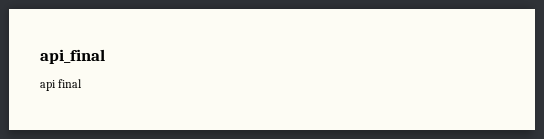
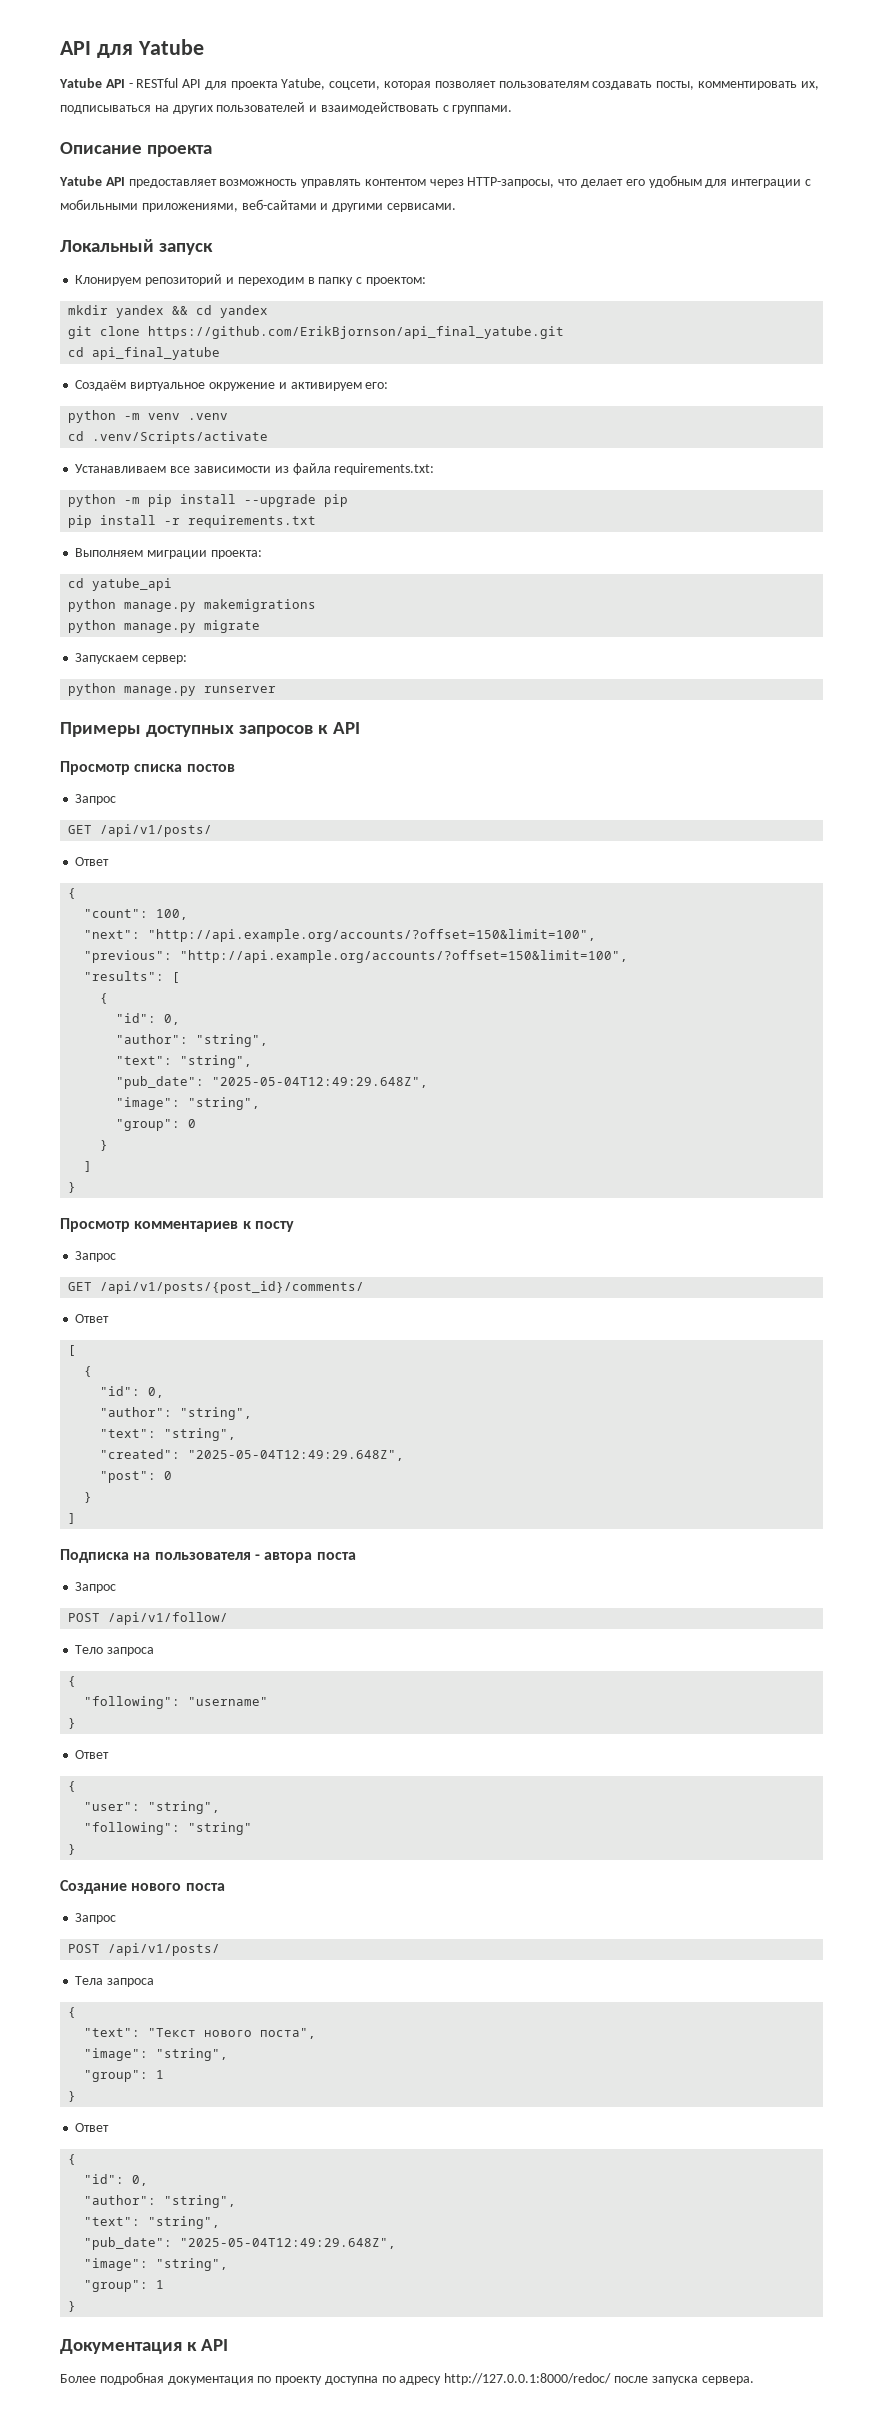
[40,49,105,64] [40,79,83,91] api_final // api final -> [60,39,204,58] [59,78,819,90] [60,102,513,114] [60,142,213,157] [59,175,811,188] [60,199,456,212] [60,239,214,255] [75,274,426,286] [68,305,269,318] [68,326,565,339] [68,347,221,360] [75,380,389,391] [68,410,229,423] [68,431,269,444] [75,463,435,475] [68,494,349,507] [68,515,317,528] [75,548,262,559] [68,578,173,591] [68,599,317,612] [68,620,261,633] [75,653,188,664] [68,683,277,696] [60,722,360,737] [60,761,235,775] [75,794,117,805] [68,824,213,837] [75,857,110,866] [68,888,77,899] [84,909,189,920] [84,929,597,942] [84,950,629,963] [84,971,181,983] [100,993,109,1004] [116,1013,181,1025] [116,1034,269,1047] [116,1055,253,1068] [116,1076,429,1089] [116,1097,261,1110] [116,1119,197,1131] [100,1140,109,1151] [84,1161,93,1172] [68,1182,77,1193] [60,1218,294,1232] [75,1251,117,1262] [68,1281,365,1294] [75,1314,110,1323] [68,1345,77,1356] [84,1366,93,1377] [100,1386,165,1398] [100,1407,253,1420] [100,1428,237,1441] [100,1449,405,1461] [100,1471,173,1483] [84,1492,93,1503] [68,1513,77,1524] [60,1549,356,1563] [75,1582,117,1593] [68,1612,229,1625] [75,1645,155,1656] [68,1676,77,1687] [84,1696,269,1709] [68,1718,77,1729] [75,1750,110,1759] [68,1781,77,1792] [84,1801,221,1814] [84,1822,253,1835] [68,1844,77,1855] [60,1880,225,1894] [75,1913,117,1924] [68,1943,221,1956] [75,1976,155,1987] [68,2007,77,2018] [84,2028,317,2039] [84,2048,229,2061] [84,2070,165,2082] [68,2091,77,2102] [75,2123,110,2132] [68,2154,77,2165] [84,2174,149,2186] [84,2195,237,2208] [84,2216,221,2229] [84,2237,397,2250] [84,2258,229,2271] [84,2280,165,2292] [68,2301,77,2312] [60,2339,229,2354] [60,2372,754,2385] API для Yatube // Yatube API - RESTful API для проекта Yatube, соцсети, которая позволяет пользователям создавать посты, комментировать их, подписываться на других пользователей и взаимодействовать с группами. // Описание проекта // Yatube API предоставляет возможность управлять контентом через HTTP-запросы, что делает его удобным для интеграции с мобильными приложениями, веб-сайтами и другими сервисами. // Локальный запуск // Клонируем репозиторий и переходим в папку с проектом: // mkdir yandex && cd yandex // git clone https://github.com/ErikBjornson/api_final_yatube.git // cd api_final_yatube // Создаём виртуальное окружение и активируем его: // python -m venv .venv // cd .venv/Scripts/activate // Устанавливаем все зависимости из файла requirements.txt: // python -m pip install --upgrade pip // pip install -r requirements.txt // Выполняем миграции проекта: // cd yatube_api // python manage.py makemigrations // python manage.py migrate // Запускаем сервер: // python manage.py runserver // Примеры доступных запросов к API // Просмотр списка постов // Запрос // GET /api/v1/posts/ // Ответ // { // "count": 100, // "next": "http://api.example.org/accounts/?offset=150&limit=100", // "previous": "http://api.example.org/accounts/?offset=150&limit=100", // "results": [ // { // "id": 0, // "author": "string", // "text": "string", // "pub_date": "2025-05-04T12:49:29.648Z", // "image": "string", // "group": 0 // } // ] // } // Просмотр комментариев к посту // Запрос // GET /api/v1/posts/{post_id}/comments/ // Ответ // [ // { // "id": 0, // "author": "string", // "text": "string", // "created": "2025-05-04T12:49:29.648Z", // "post": 0 // } // ] // Подписка на пользователя - автора поста // Запрос // POST /api/v1/follow/ // Тело запроса // { // "following": "username" // } // Ответ // { // "user": "string", // "following": "string" // } // Создание нового поста // Запрос // POST /api/v1/posts/ // Тела запроса // { // "text": "Текст нового поста", // "image": "string", // "group": 1 // } // Ответ // { // "id": 0, // "author": "string", // "text": "string", // "pub_date": "2025-05-04T12:49:29.648Z", // "image": "string", // "group": 1 // } // Документация к API // Более подробная документация по проекту доступна по адресу http://127.0.0.1:8000/redoc/ после запуска сервера.

